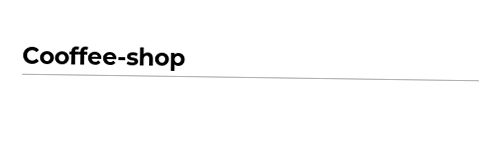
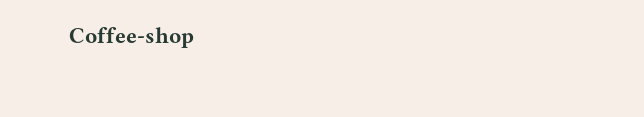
[22,45,186,72] Cooffee-shop -> [69,27,194,48] Coffee-shop

